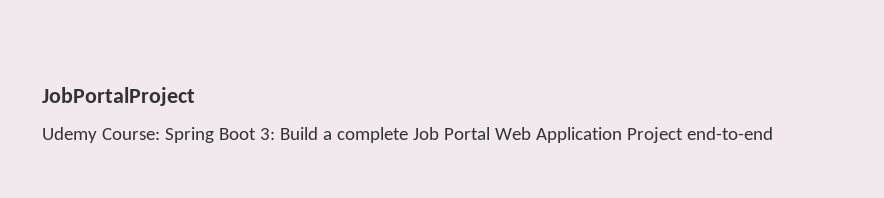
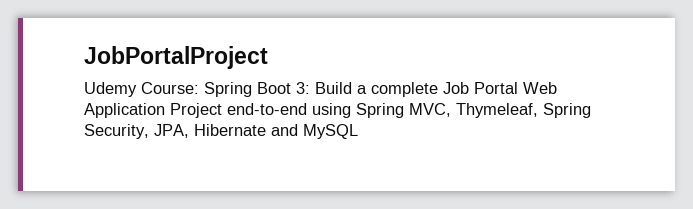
(773, 133) none -> [312,103,591,118] [84,124,358,139] using Spring MVC, Thymeleaf, Spring Security, JPA, Hibernate and MySQL

